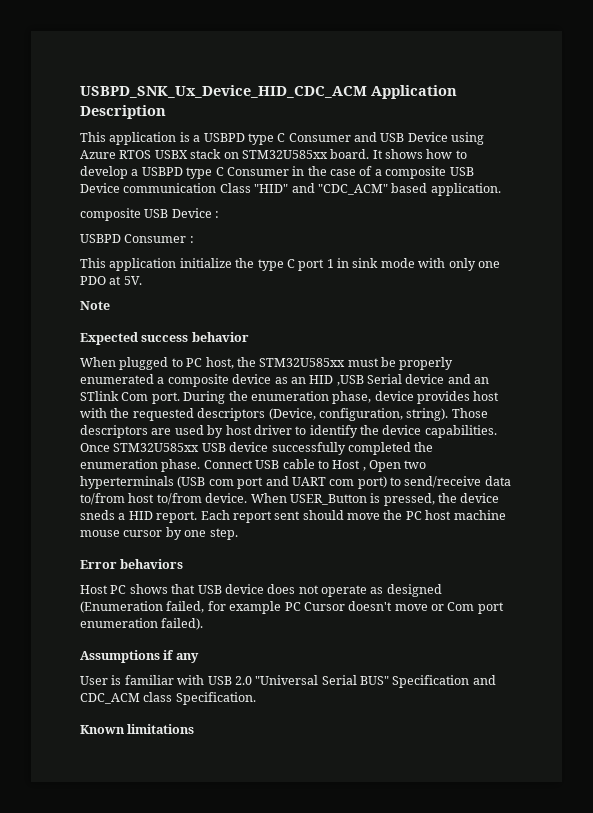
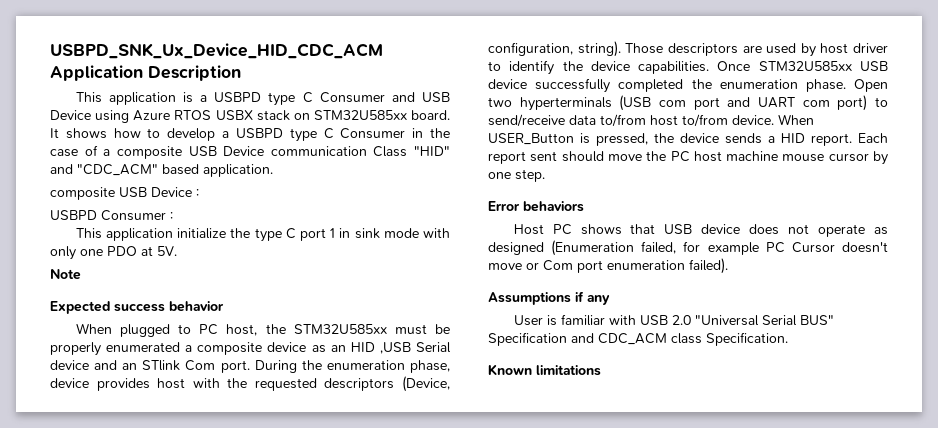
[203,459,366,471] Connect USB cable to Host , -> (846, 85) none
[80,510,115,520] sneds -> [725,133,762,144] sends

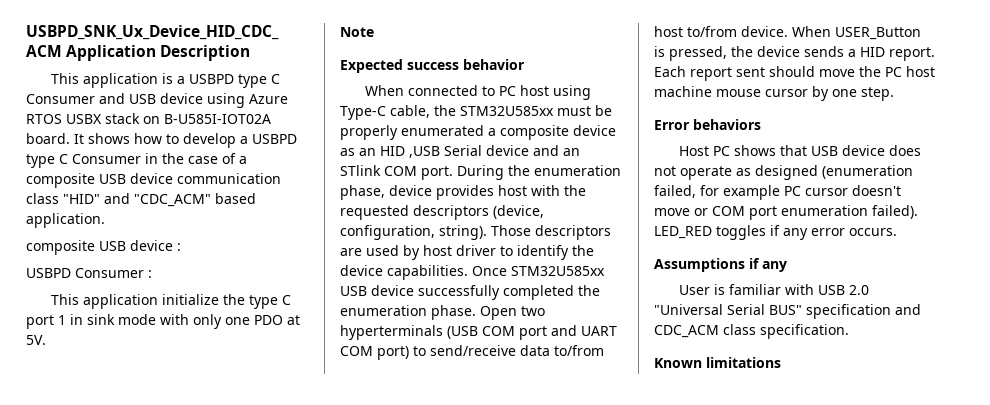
[50,110,91,120] Device -> [160,93,203,104] device
[313,110,407,120] STM32U585xx -> [164,114,271,124] B-U585I-IOT02A
[223,146,408,157] Device communication Class -> [130,173,281,184] [26,193,59,204] device communication class
[151,187,192,197] Device -> [130,240,173,251] device
[119,324,170,337] plugged -> [407,85,478,96] connected
[226,324,258,336] host, -> [519,85,591,100] [340,105,430,120] host using Type-C cable,
[185,360,216,371] Com -> [384,166,417,176] COM
[402,376,450,392] (Device, -> [493,205,544,219] (device,
[659,100,686,107] com -> [482,326,515,336] COM
[802,100,830,107] com -> [340,346,373,356] COM
[551,240,635,256] (Enumeration -> [822,165,913,179] (enumeration
[791,242,835,253] Cursor -> [805,188,848,196] cursor
[543,260,573,271] Com -> [712,206,745,216] COM
(728, 266) none -> [654,225,897,240] LED_RED toggles if any error occurs.
[488,332,567,346] Specification -> [806,304,891,319] specification
[706,332,788,346] Specification. -> [760,324,849,339] specification.

